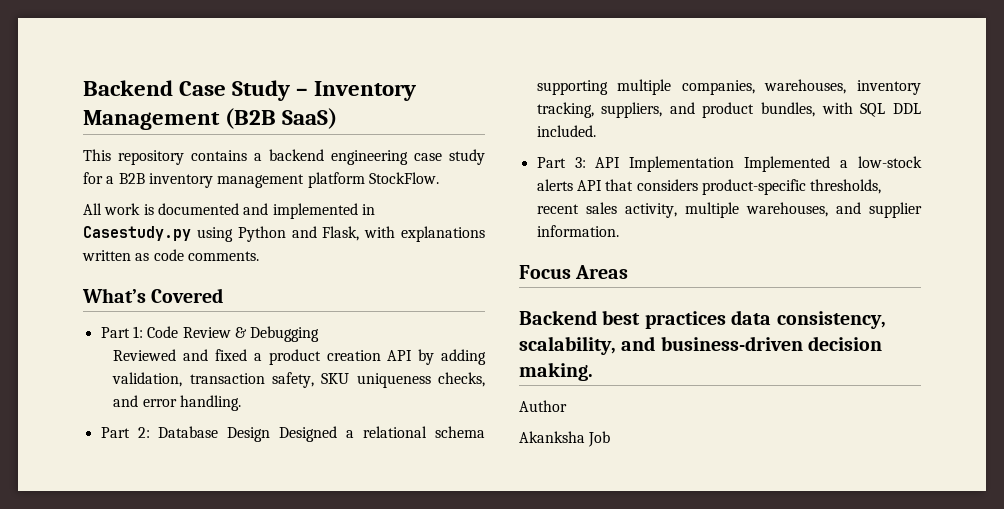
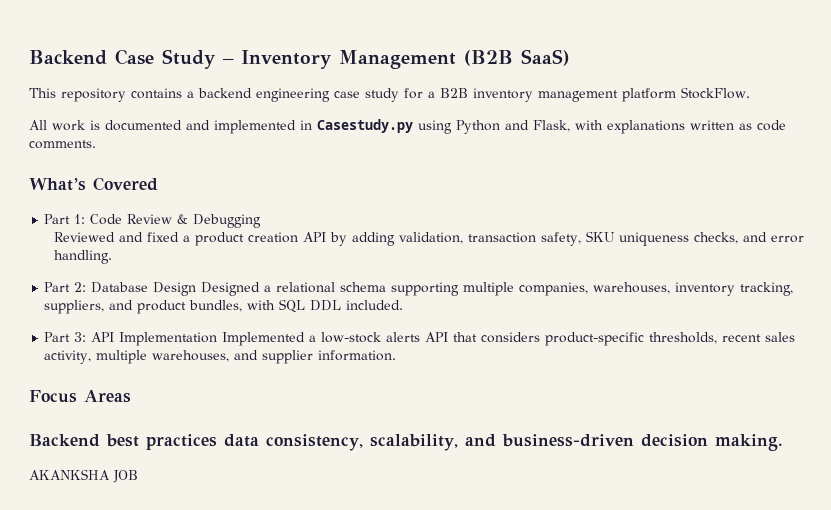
[519,400,567,412] [519,431,611,447] Author // Akanksha Job -> [29,469,138,483] AKANKSHA JOB

